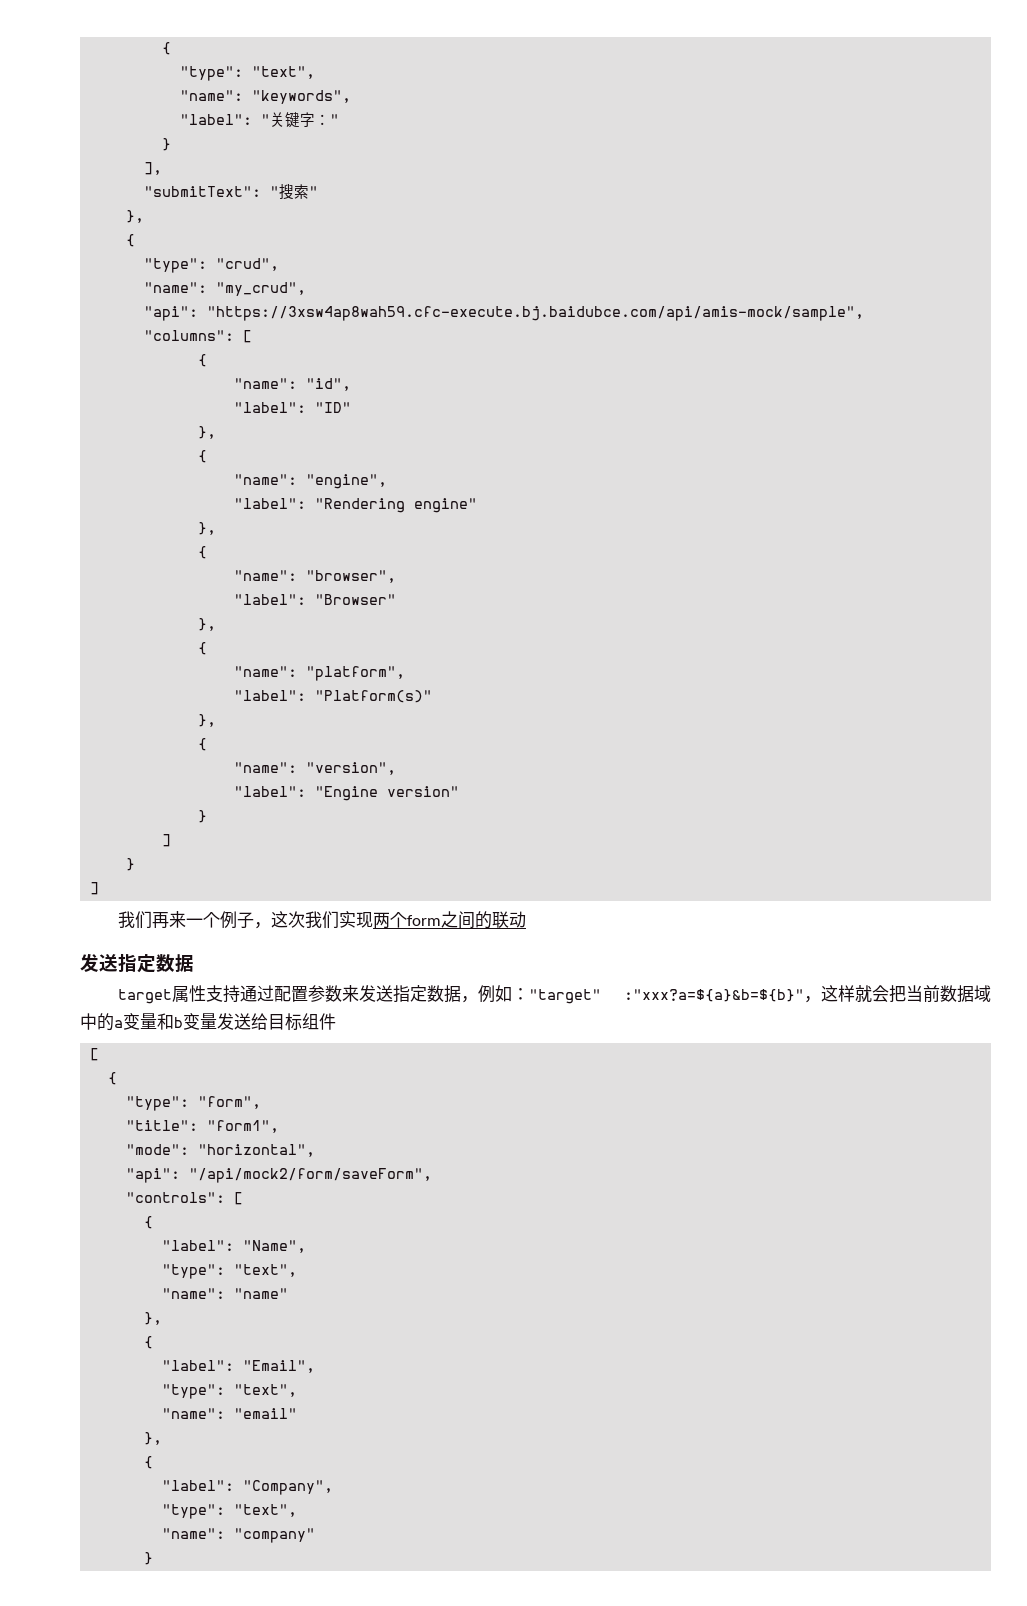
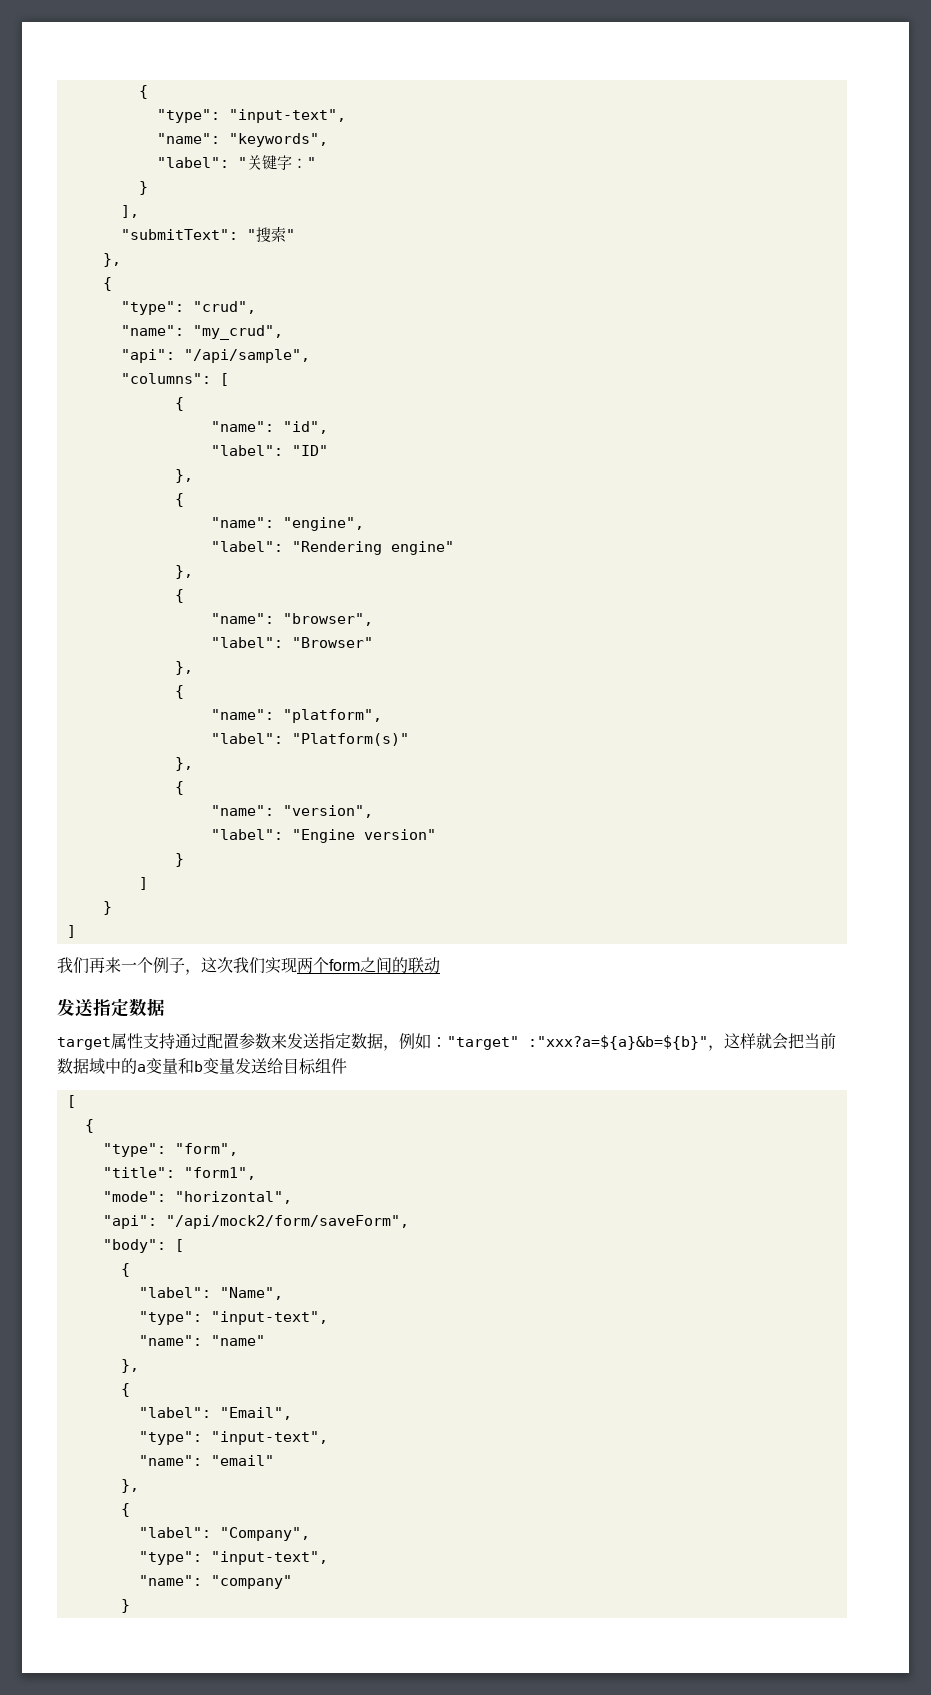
[162,42,172,55] [180,66,316,81] { // "type": "text", -> [138,85,148,99] [156,109,346,123] { // "type": "input-text",
[207,306,865,321] "https://3xsw4ap8wah59.cfc-execute.bj.baidubce.com/api/amis-mock/sample", -> [183,349,310,363] "/api/sample",
[126,1192,226,1203] "controls": -> [102,1239,166,1253] "body":
[234,1264,298,1277] "text", -> [210,1311,328,1325] "input-text",
[234,1384,298,1397] "text", -> [210,1431,328,1445] "input-text",
[234,1504,298,1517] "text", -> [210,1551,328,1565] "input-text",

